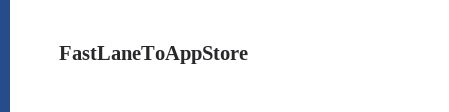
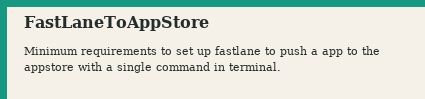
(248, 55) none -> [24,46,380,57] [24,62,281,73] // Minimum requirements to set up fastlane to push a app to the appstore with a single command in terminal.

